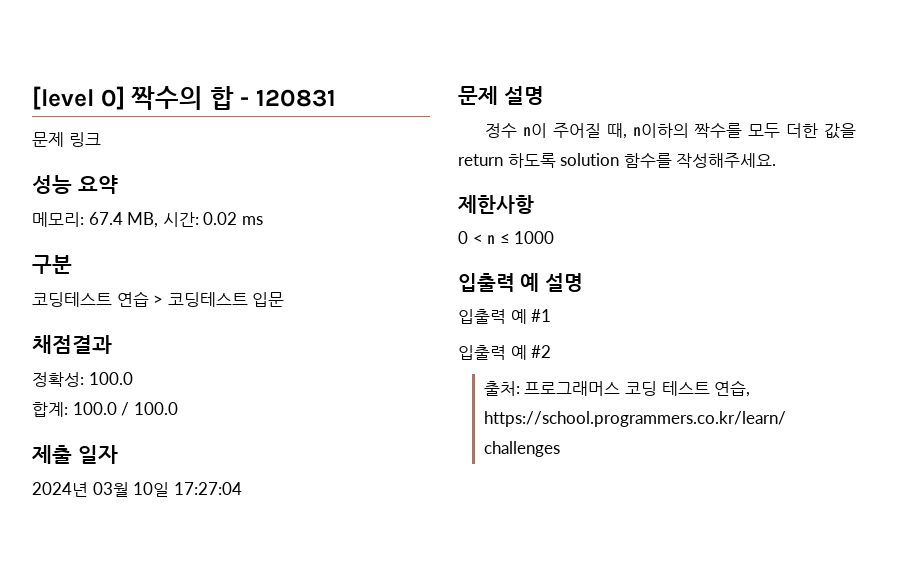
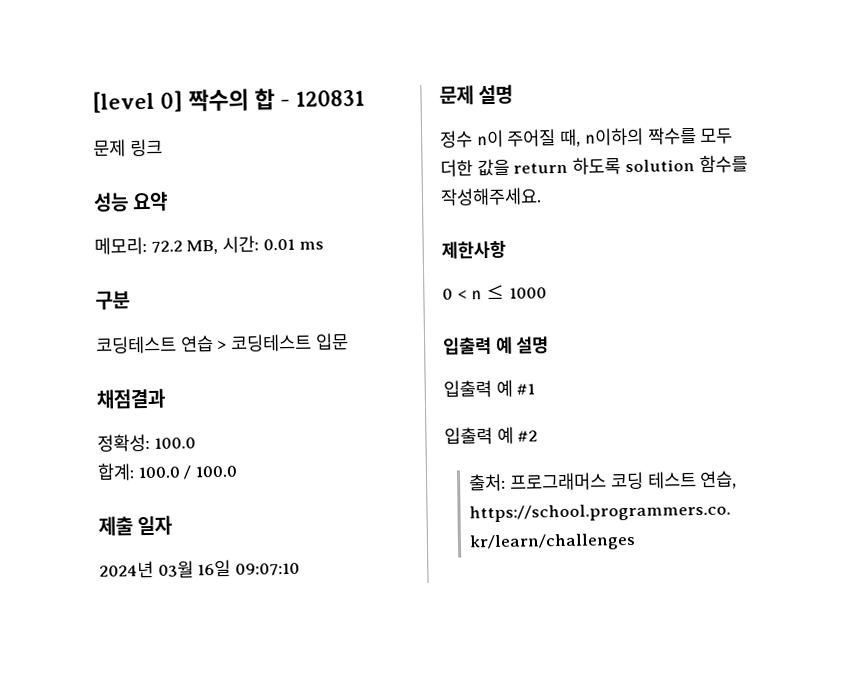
[88,212,123,225] 67.4 -> [150,240,183,253] 72.2
[203,212,238,225] 0.02 -> [262,238,295,251] 0.01
[133,482,242,497] 10일 17:27:04 -> [197,559,301,578] 16일 09:07:10

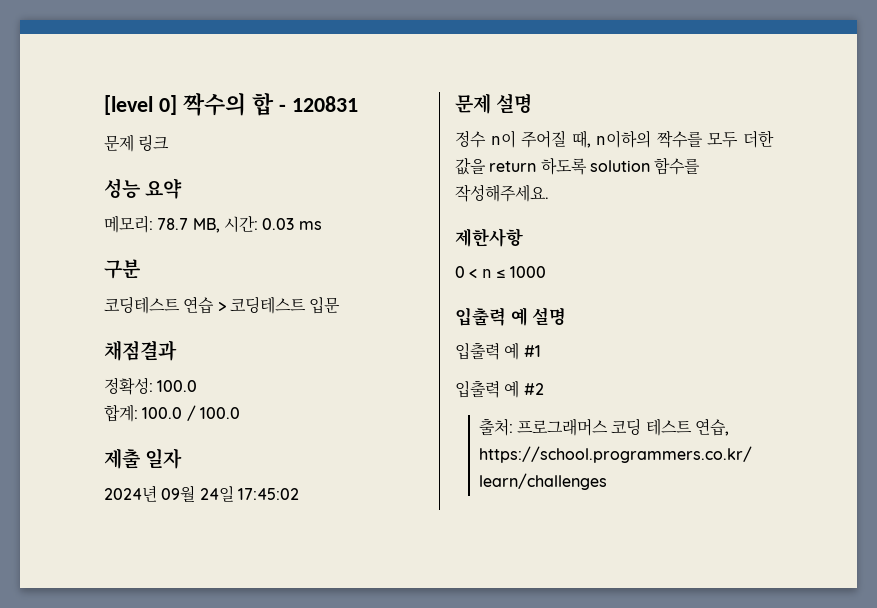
[150,240,183,253] 72.2 -> [157,218,189,230] 78.7
[262,238,295,251] 0.01 -> [262,218,295,230] 0.03
[157,559,301,578] 03월 16일 09:07:10 -> [161,485,299,502] 09월 24일 17:45:02

